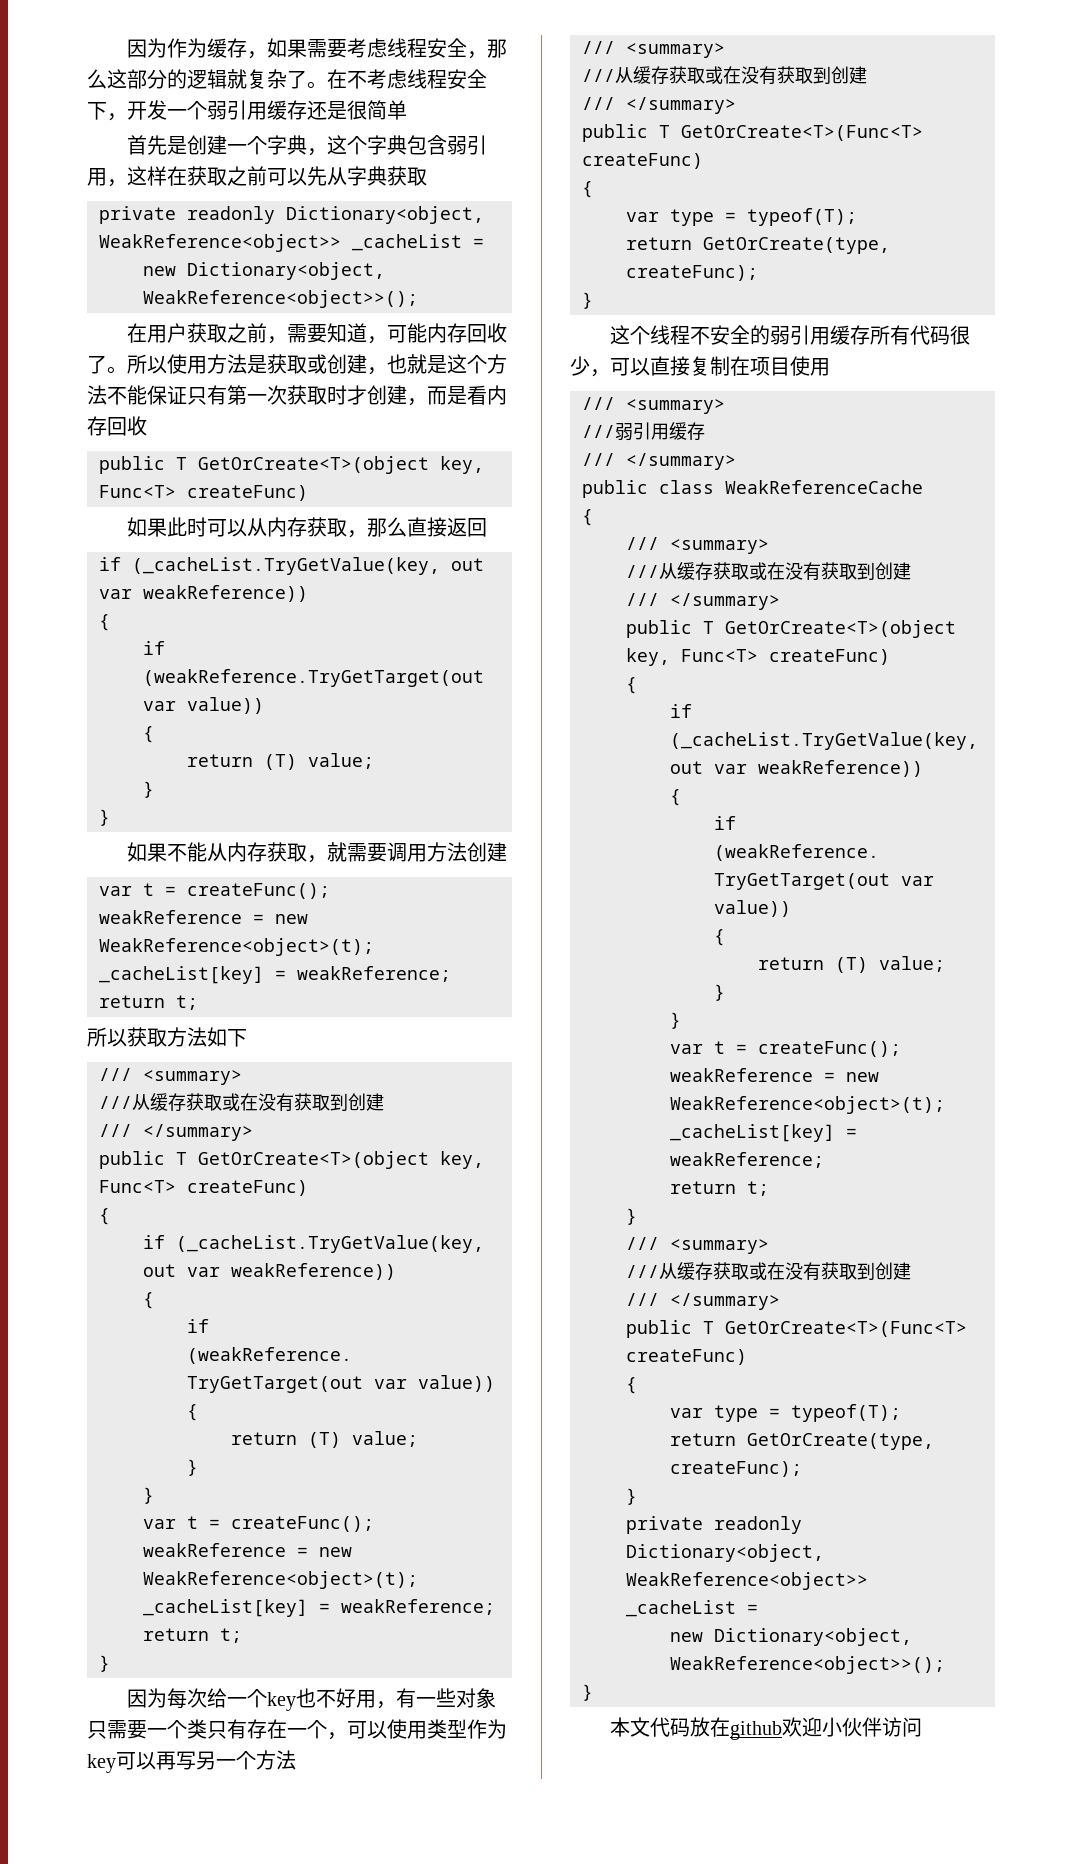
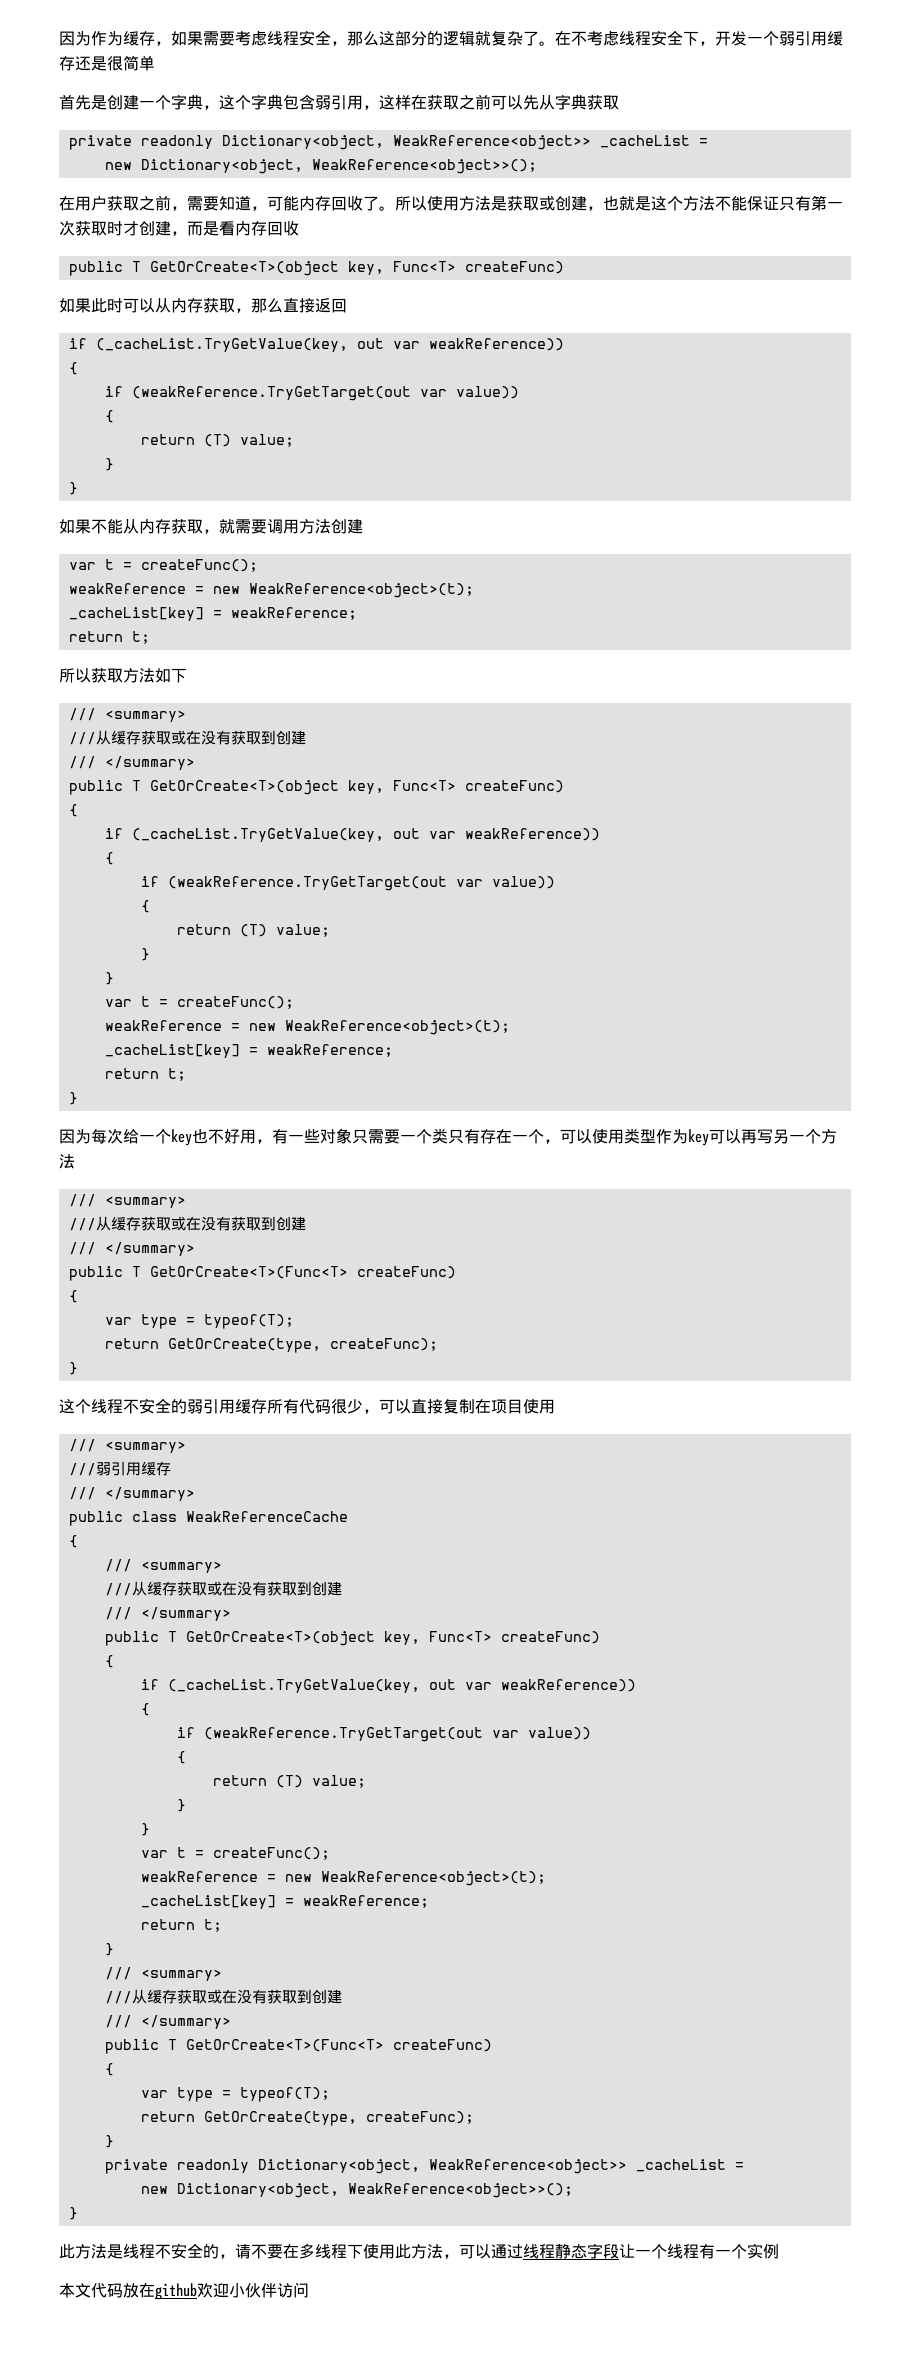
(593, 1692) none -> [59,2243,779,2259] // 此方法是线程不安全的，请不要在多线程下使用此方法，可以通过线程静态字段让一个线程有一个实例

